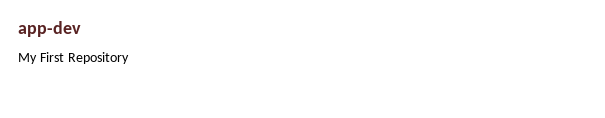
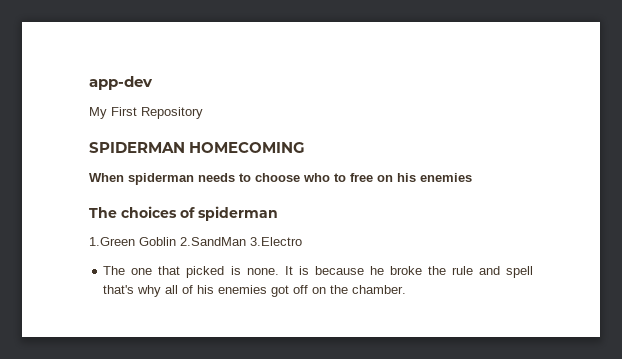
(129, 58) none -> [89,142,306,153] [89,173,472,185] [89,206,278,221] [89,237,302,246] [103,266,534,278] [103,285,407,297] // SPIDERMAN HOMECOMING // When spiderman needs to choose who to free on his enemies // The choices of spiderman // 1.Green Goblin 2.SandMan 3.Electro // The one that picked is none. It is because he broke the rule and spell that's why all of his enemies got off on the chamber.

